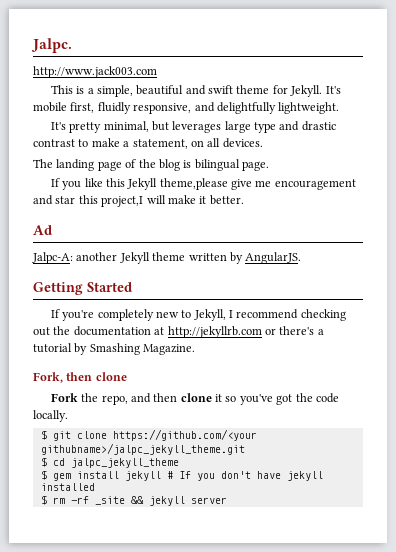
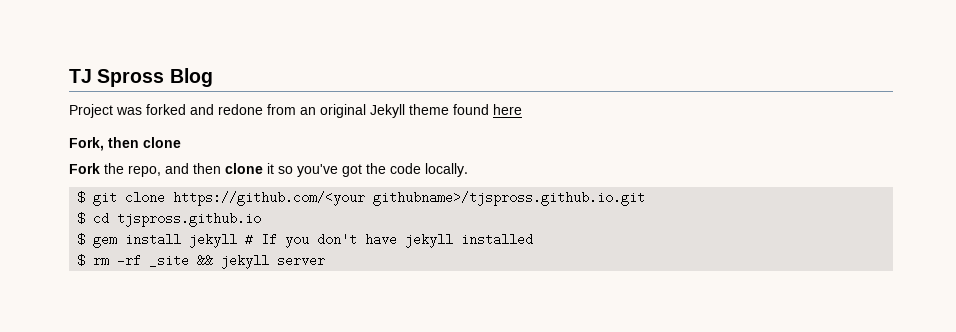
[31,38,72,53] [33,66,157,78] [50,85,341,97] [33,102,340,114] [50,121,336,133] [33,138,263,149] [33,159,269,171] [50,178,356,190] [33,195,244,207] [33,225,52,235] [32,252,302,264] [33,282,132,295] [50,309,346,321] [33,326,324,338] [33,343,196,355] Jalpc. // http://www.jack003.com // This is a simple, beautiful and swift theme for Jekyll. It's mobile first, fluidly responsive, and delightfully lightweight. // It's pretty minimal, but leverages large type and drastic contrast to make a statement, on all devices. // The landing page of the blog is bilingual page. // If you like this Jekyll theme,please give me encouragement and star this project,I will make it better. // Ad // Jalpc-A: another Jekyll theme written by AngularJS. // Getting Started // If you're completely new to Jekyll, I recommend checking out the documentation at http://jekyllrb.com or there's a tutorial by Smashing Magazine. -> [69,68,213,87] [69,104,522,118] TJ Spross Blog // Project was forked and redone from an original Jekyll theme found here
[40,443,245,455] githubname>/jalpc_jekyll_theme.git -> [373,191,646,206] githubname>/tjspross.github.io.git
[70,458,179,468] jalpc_jekyll_theme -> [117,212,262,227] tjspross.github.io

